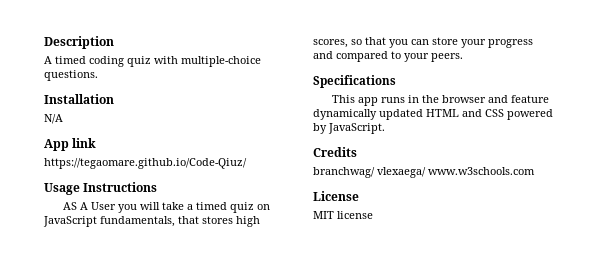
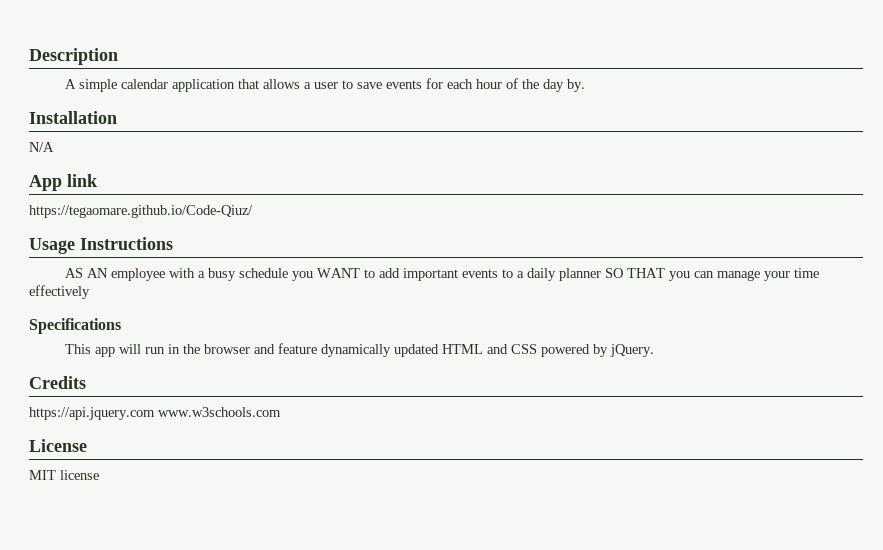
[55,56,261,67] [44,70,98,81] timed coding quiz with multiple-choice questions. -> [78,78,585,92] simple calendar application that allows a user to save events for each hour of the day by.
[79,202,270,213] [43,216,260,227] [313,37,533,48] [313,51,463,62] A User you will take a timed quiz on JavaScript fundamentals, that stores high scores, so that you can store your progress and compared to your peers. -> [86,268,819,281] [29,285,90,299] AN employee with a busy schedule you WANT to add important events to a daily planner SO THAT you can manage your time effectively
[380,97,405,103] runs -> [118,344,165,354] will run
[328,123,385,134] JavaScript. -> [609,344,654,357] jQuery.
[313,167,426,178] branchwag/ vlexaega/ -> [29,407,155,420] https://api.jquery.com

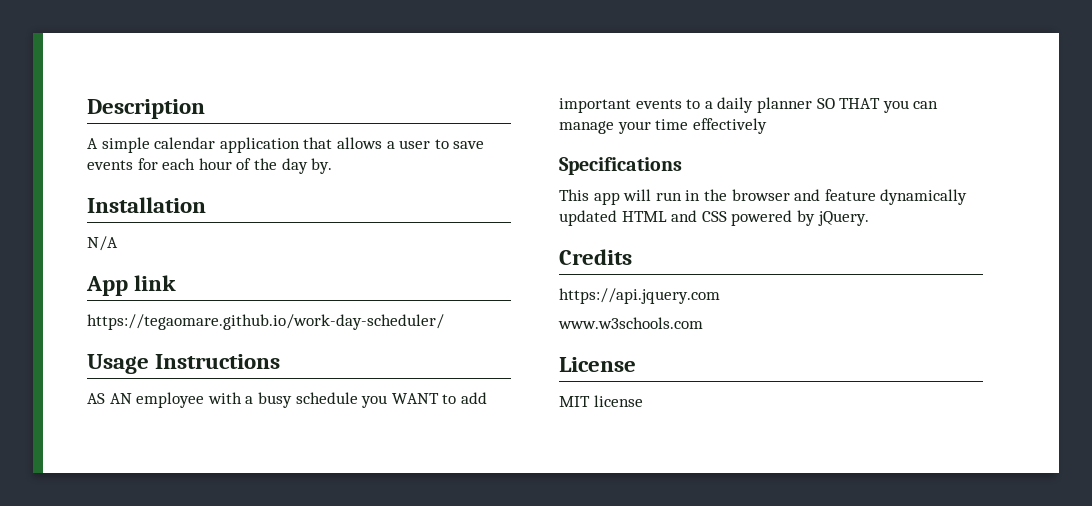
[29,205,253,218] https://tegaomare.github.io/Code-Qiuz/ -> [87,314,444,330] https://tegaomare.github.io/work-day-scheduler/
(155, 413) none -> (720, 296) //

